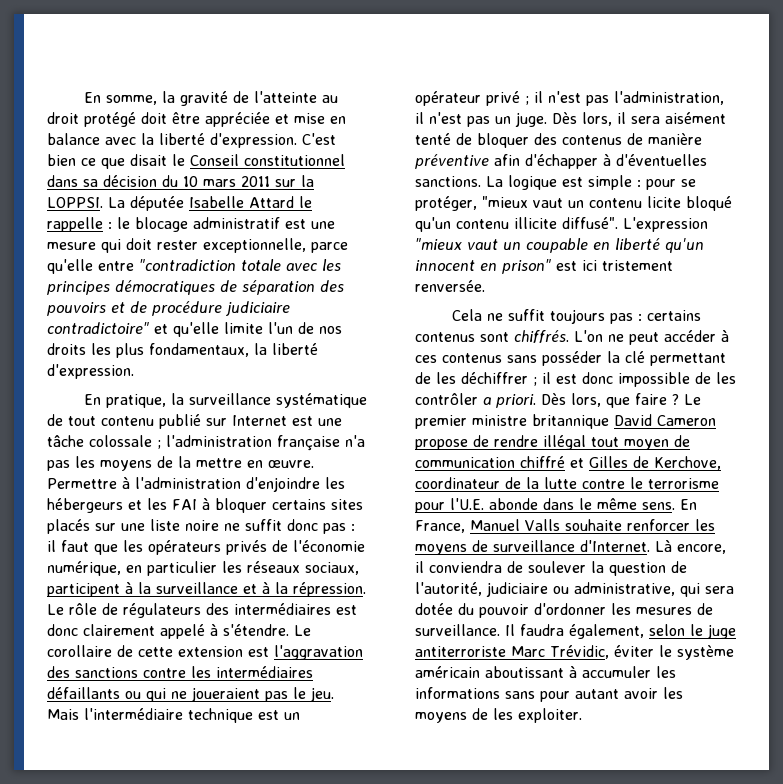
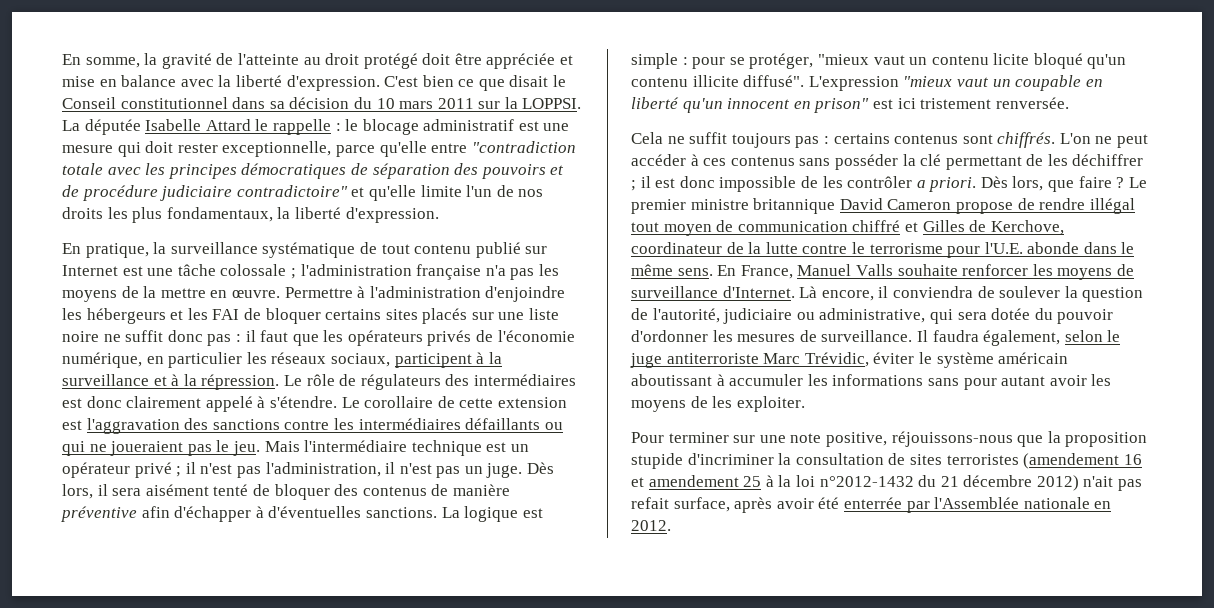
[202,498,210,510] à -> [243,308,261,320] de
(582, 715) none -> [631,431,1148,447] [631,453,1142,469] [631,475,1143,491] [631,497,1112,513] [631,520,671,531] // Pour terminer sur une note positive, réjouissons-nous que la proposition stupide d'incriminer la consultation de sites terroristes (amendement 16 et amendement 25 à la loi n°2012-1432 du 21 décembre 2012) n'ait pas refait surface, après avoir été enterrée par l'Assemblée nationale en 2012.

